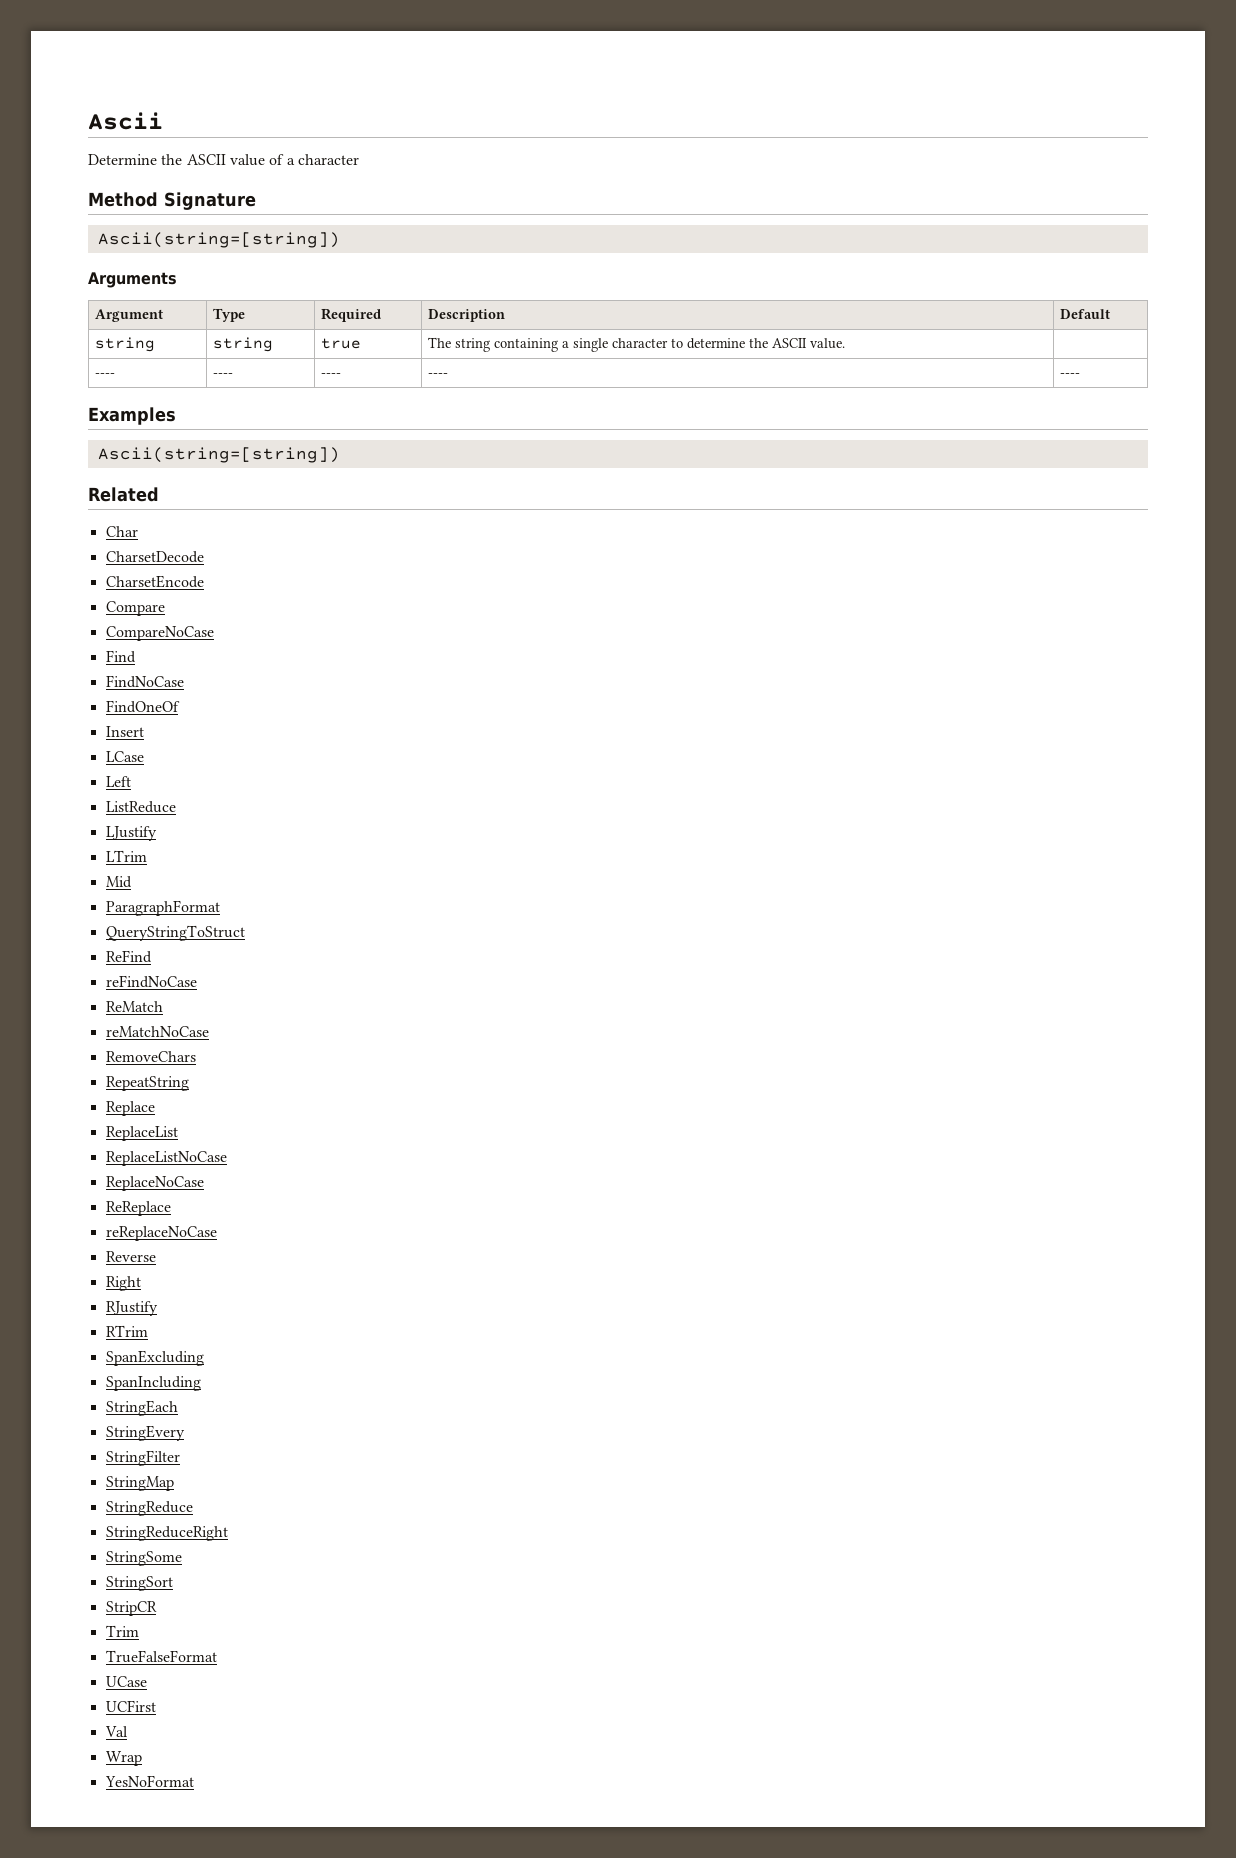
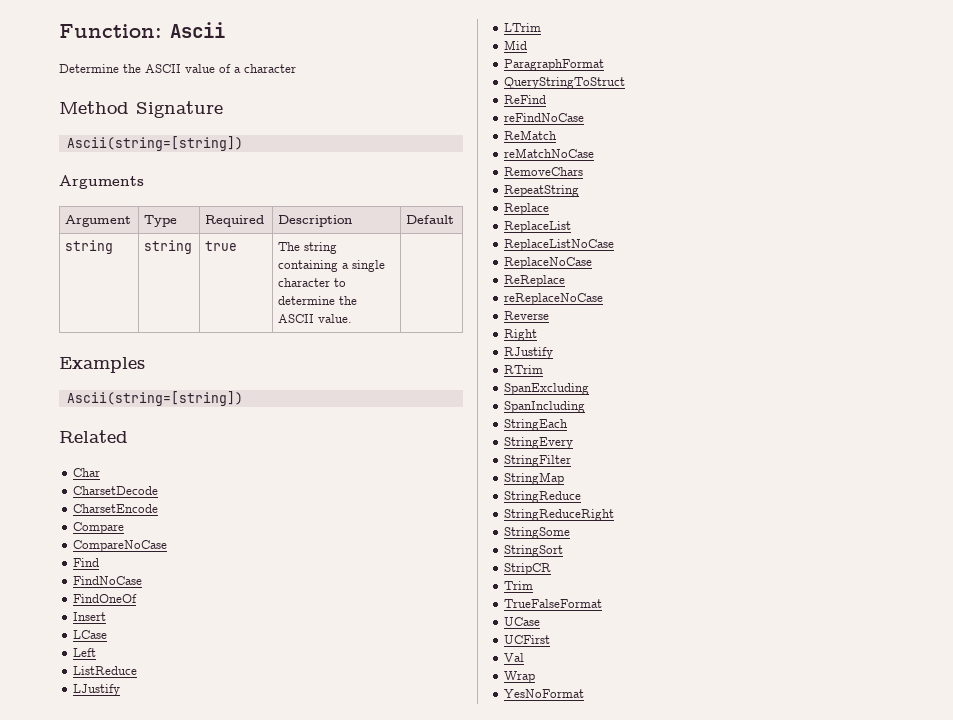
(88, 121) none -> [59,24,162,38] Function:
[95,373,116,377] [213,373,234,377] [321,373,342,377] [428,373,449,377] [1060,373,1081,377] // ---- | ---- | ---- | ---- | ---- -> (353, 318) none

